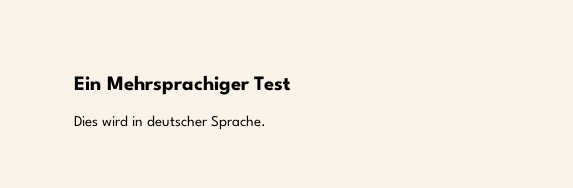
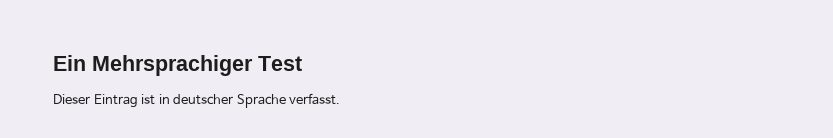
[74,115,267,130] Dies wird in deutscher Sprache. -> [53,93,341,108] Dieser Eintrag ist in deutscher Sprache verfasst.

